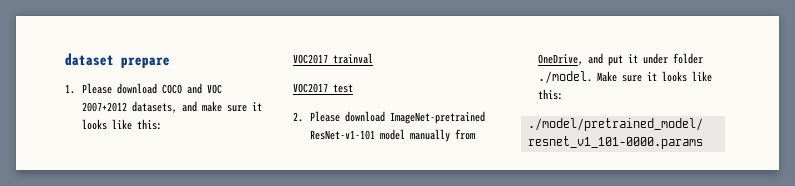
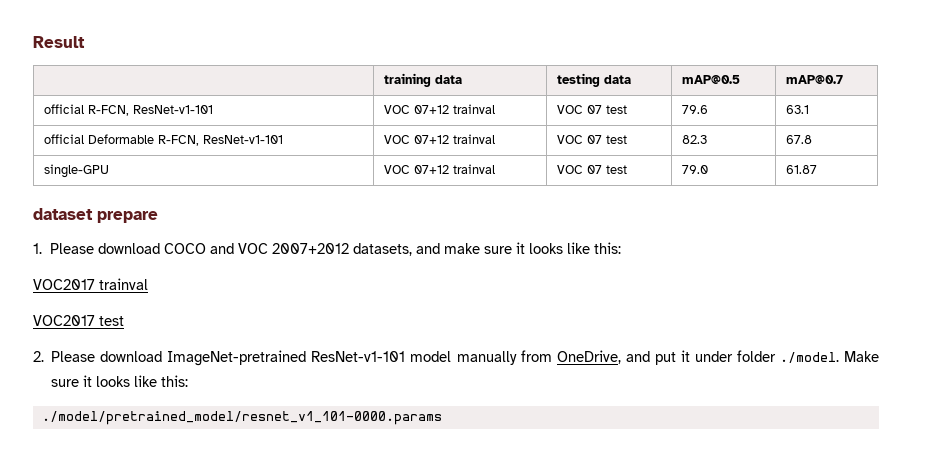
(65, 59) none -> [33,36,85,48] [383,73,462,87] [556,73,631,87] [681,75,740,84] [785,75,843,84] [43,104,213,116] [383,104,495,114] [556,105,627,114] [681,105,708,114] [785,105,809,114] [43,134,283,146] [383,134,495,144] [556,135,627,144] [681,135,707,144] [785,135,812,144] [43,164,109,178] [383,164,495,174] [556,165,627,174] [681,165,708,174] [785,165,817,174] Result // | training data | testing data | mAP@0.5 | mAP@0.7 // official R-FCN, ResNet-v1-101 | VOC 07+12 trainval | VOC 07 test | 79.6 | 63.1 // official Deformable R-FCN, ResNet-v1-101 | VOC 07+12 trainval | VOC 07 test | 82.3 | 67.8 // single-GPU | VOC 07+12 trainval | VOC 07 test | 79.0 | 61.87 //

